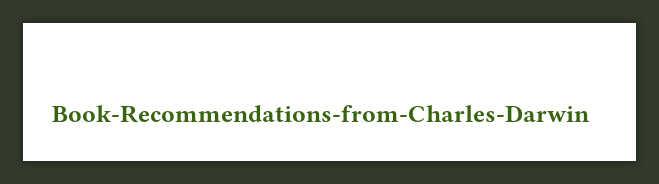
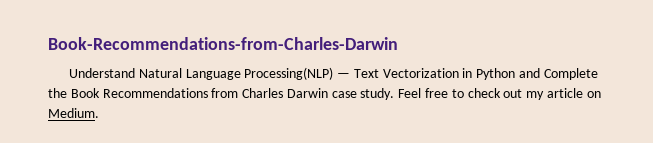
(590, 114) none -> [68,67,598,80] [48,88,601,100] [48,108,99,118] // Understand Natural Language Processing(NLP) — Text Vectorization in Python and Complete the Book Recommendations from Charles Darwin case study. Feel free to check out my article on Medium.

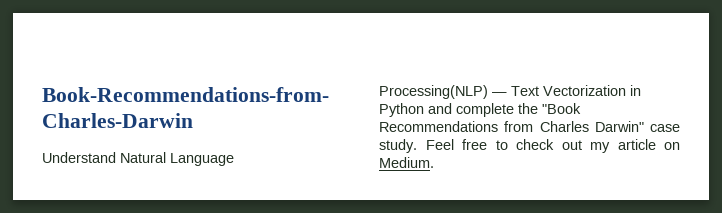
[543,68,598,80] [48,88,100,98] Complete the Book -> [456,103,581,117] complete the "Book
[286,88,328,98] Darwin -> [594,121,644,132] Darwin"

